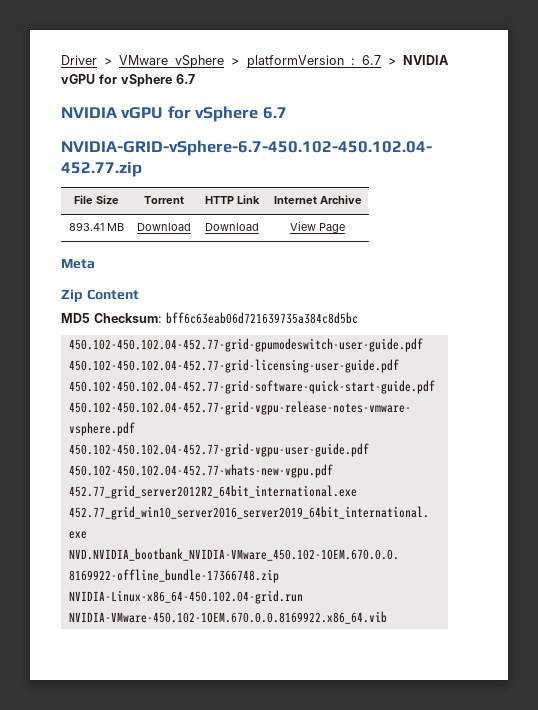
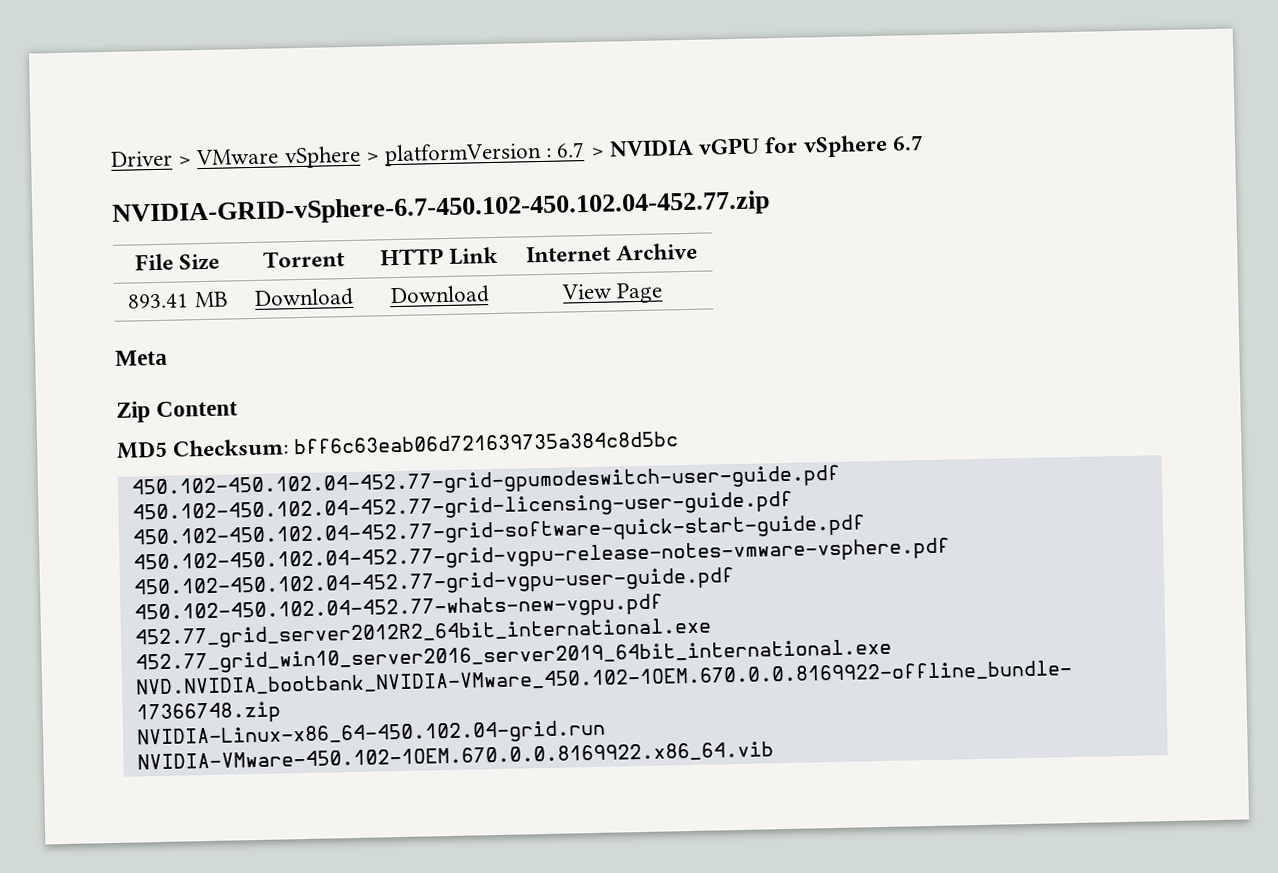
[61,106,287,122] // NVIDIA vGPU for vSphere 6.7 -> (924, 143) none

